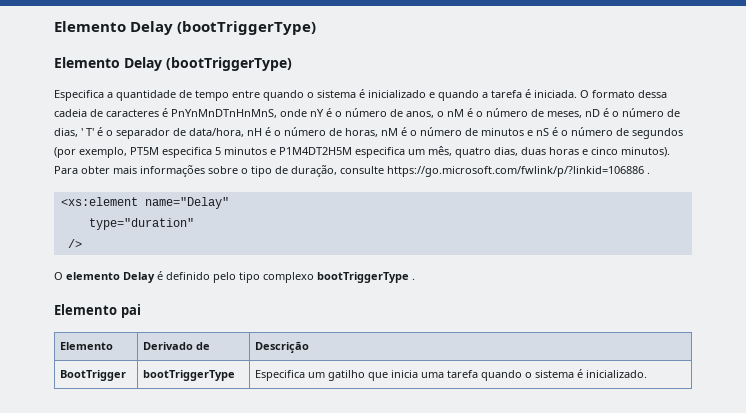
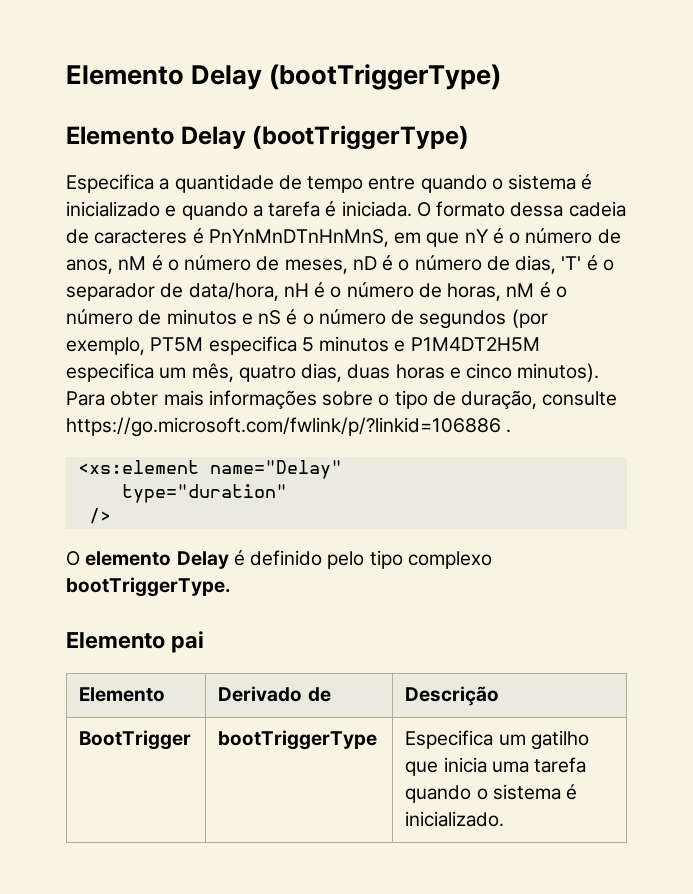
[280,109,307,117] onde -> [394,232,460,247] em que
[437,111,444,117] o -> (113, 266) none
[81,128,94,136] ' T' -> [561,256,582,270] 'T'
[317,272,415,283] bootTriggerType . -> [66,577,231,597] bootTriggerType.

